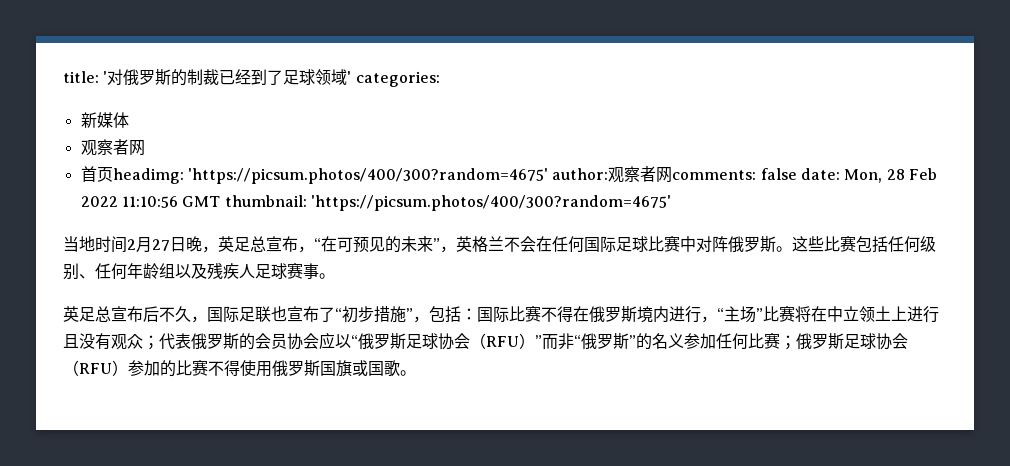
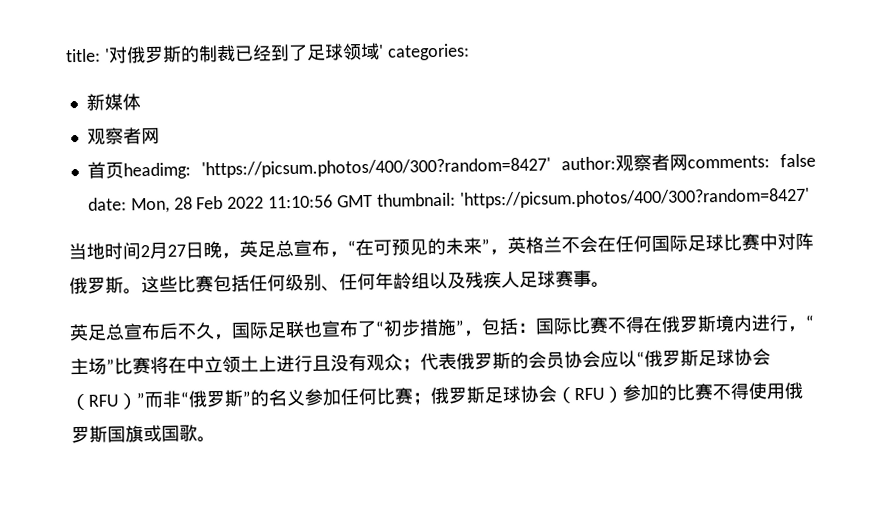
[187,168,548,184] 'https://picsum.photos/400/300?random=4675' -> [200,157,551,179] 'https://picsum.photos/400/300?random=8427'
[310,195,671,211] 'https://picsum.photos/400/300?random=4675' -> [459,187,810,209] 'https://picsum.photos/400/300?random=8427'

